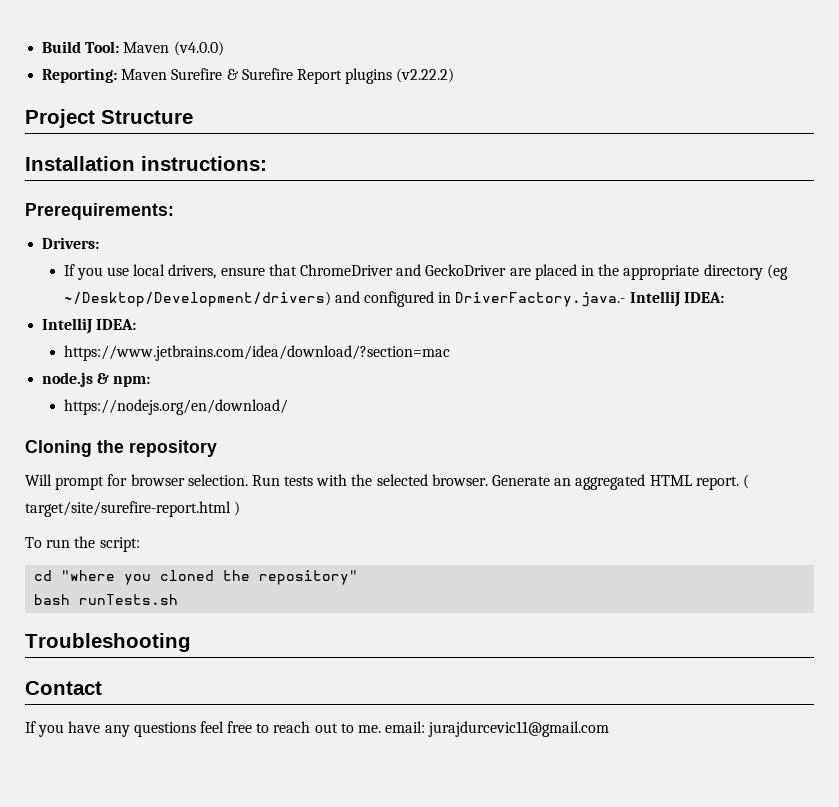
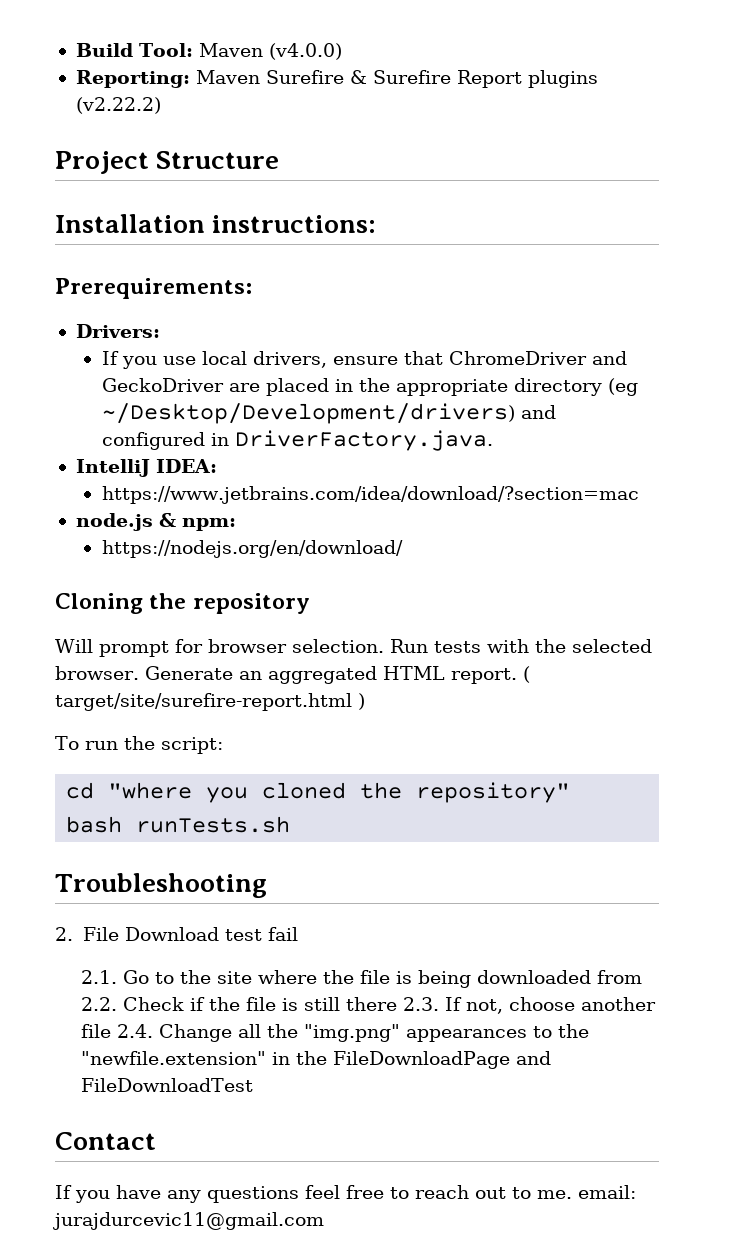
[455,291,724,307] DriverFactory.java.- IntelliJ IDEA: -> [234,430,493,451] DriverFactory.java.
(191, 642) none -> [55,927,298,941] [80,970,642,988] [80,997,656,1014] [80,1024,589,1042] [80,1051,551,1069] [80,1078,253,1092] // 2. File Download test fail // 2.1. Go to the site where the file is being downloaded from 2.2. Check if the file is still there 2.3. If not, choose another file 2.4. Change all the "img.png" appearances to the "newfile.extension" in the FileDownloadPage and FileDownloadTest

